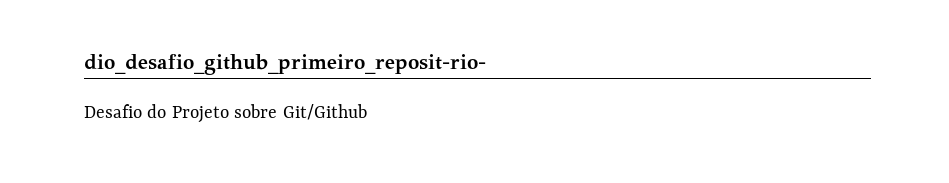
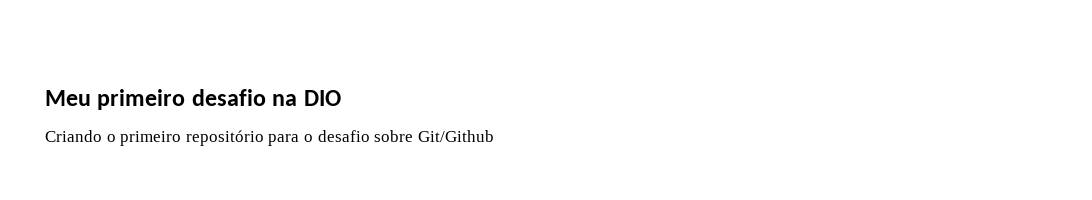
[84,54,486,75] [84,104,229,123] dio_desafio_github_primeiro_reposit-rio- // Desafio do Projeto -> [45,89,341,110] [45,130,370,146] Meu primeiro desafio na DIO // Criando o primeiro repositório para o desafio

